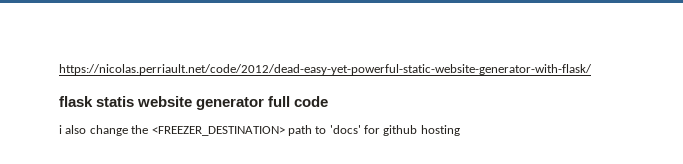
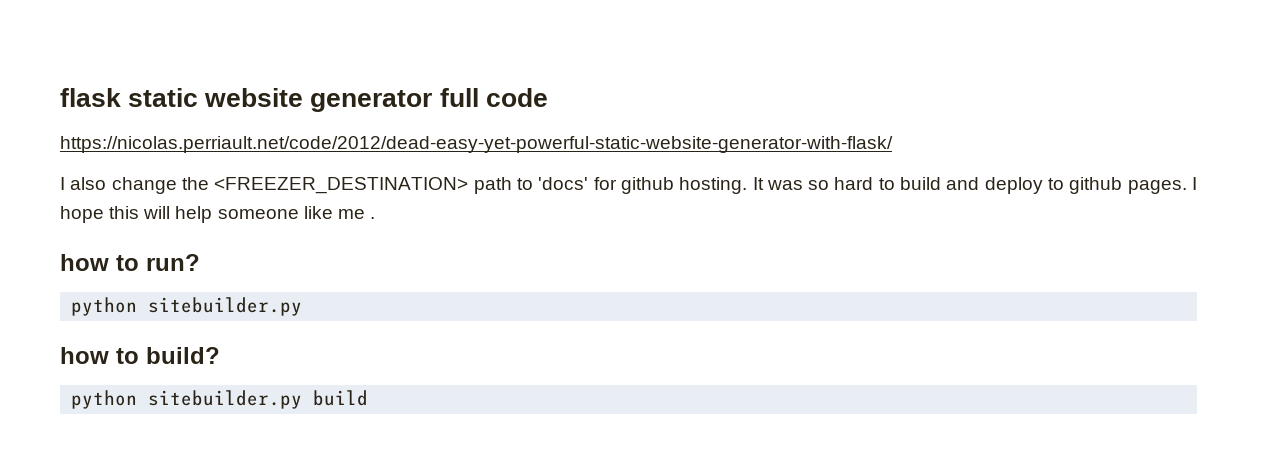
[59,64,592,75] [59,96,135,107] https://nicolas.perriault.net/code/2012/dead-easy-yet-powerful-static-website-generator-with-flask/ // flask statis -> [60,88,199,107] flask static
[59,125,62,134] i -> [60,136,893,153] [60,177,65,190] https://nicolas.perriault.net/code/2012/dead-easy-yet-powerful-static-website-generator-with-flask/ // I
[420,125,460,136] hosting -> [679,177,1197,194] [60,206,375,223] [60,254,200,271] [71,297,303,316] [60,347,220,364] [71,390,369,409] hosting. It was so hard to build and deploy to github pages. I hope this will help someone like me . // how to run? // python sitebuilder.py // how to build? // python sitebuilder.py build

